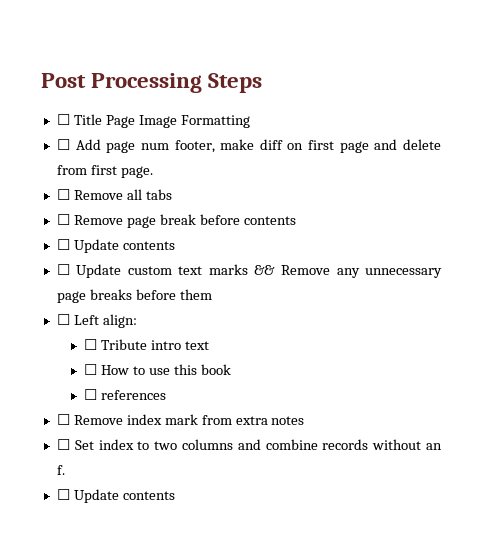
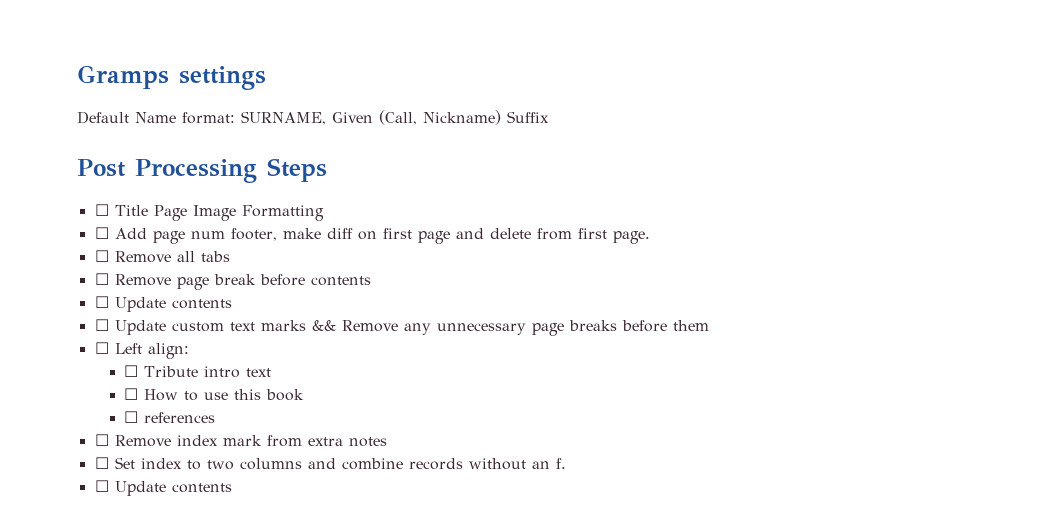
(41, 80) none -> [77,65,266,90] [77,110,549,125] Gramps settings // Default Name format: SURNAME, Given (Call, Nickname) Suffix //

